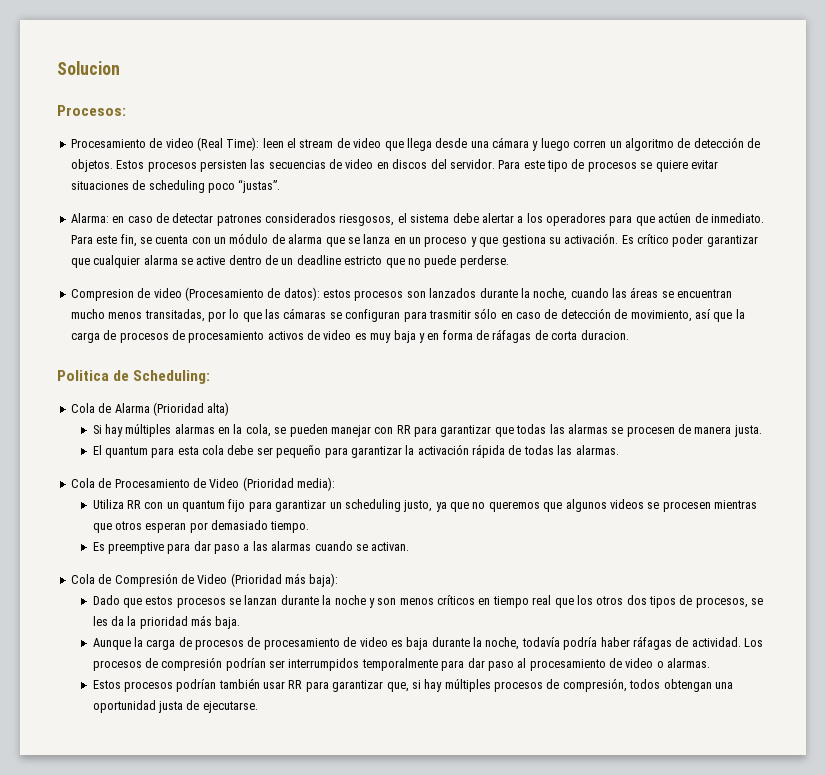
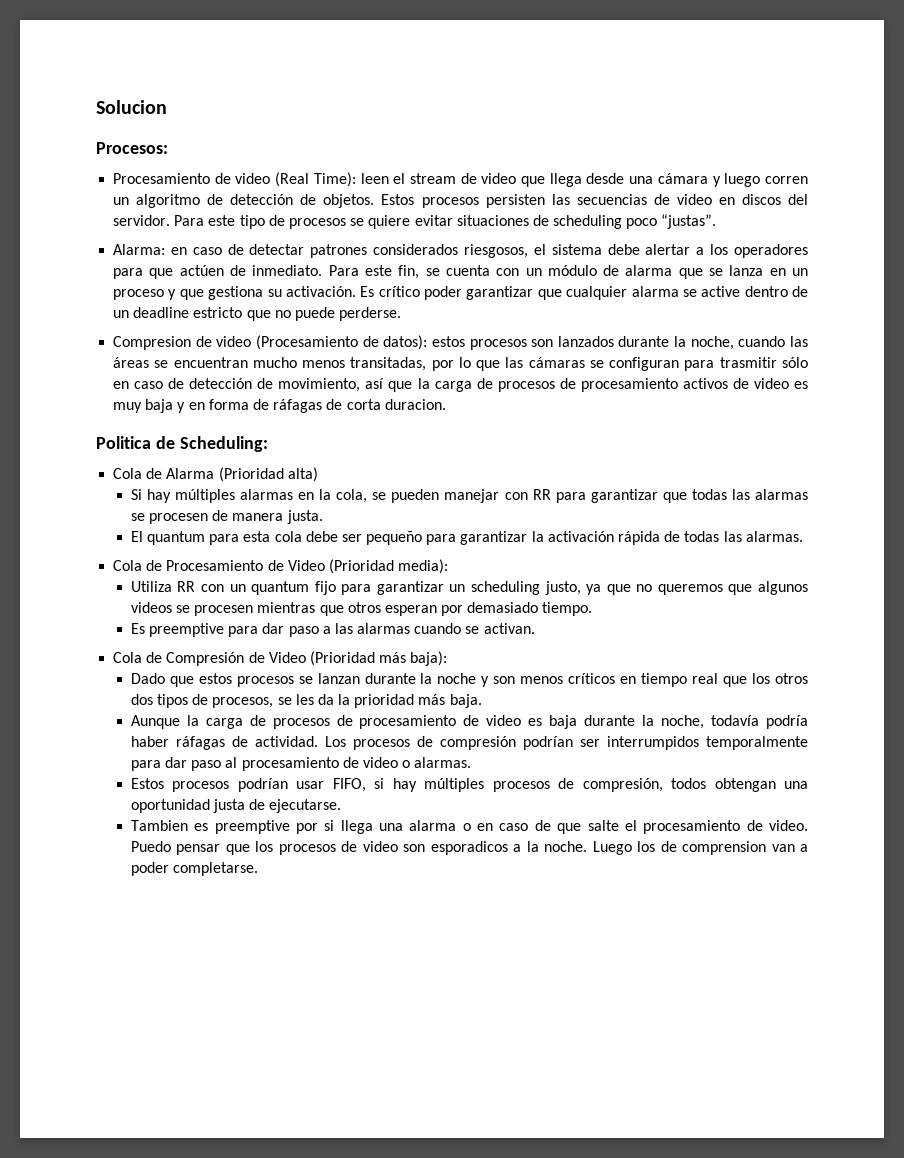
[218,678,409,692] también usar RR para garantizar que, -> [296,778,366,792] usar FIFO,
(258, 707) none -> [130,820,808,834] [130,841,808,855] [130,862,258,876] // Tambien es preemptive por si llega una alarma o en caso de que salte el procesamiento de video. Puedo pensar que los procesos de video son esporadicos a la noche. Luego los de comprension van a poder completarse.

